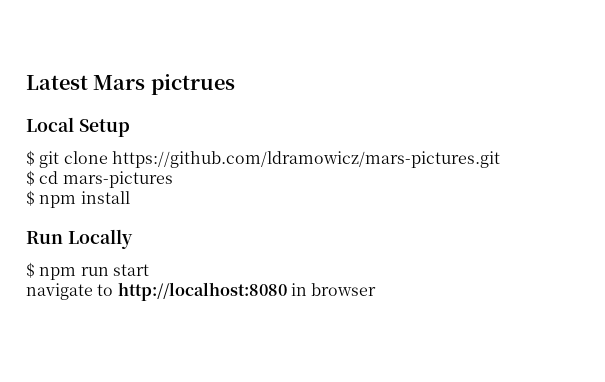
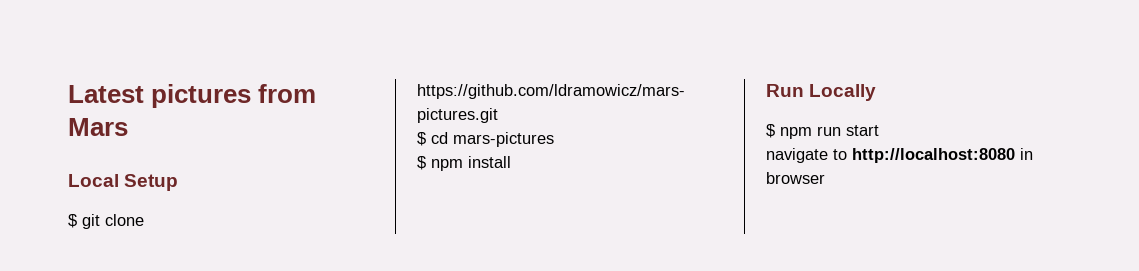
(88, 82) none -> [151,84,317,108] pictures from
[150,74,235,95] pictrues -> (128, 127) none

